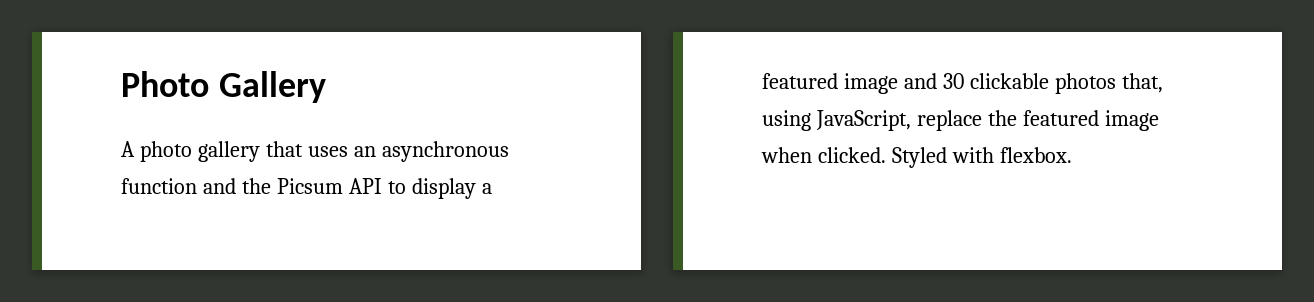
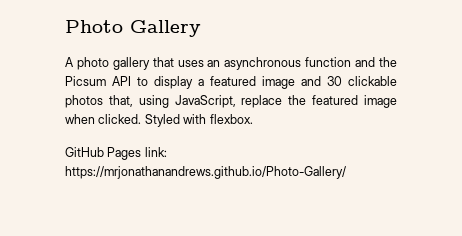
(1072, 155) none -> [65,147,167,160] [65,166,346,179] // GitHub Pages link: https://mrjonathanandrews.github.io/Photo-Gallery/

